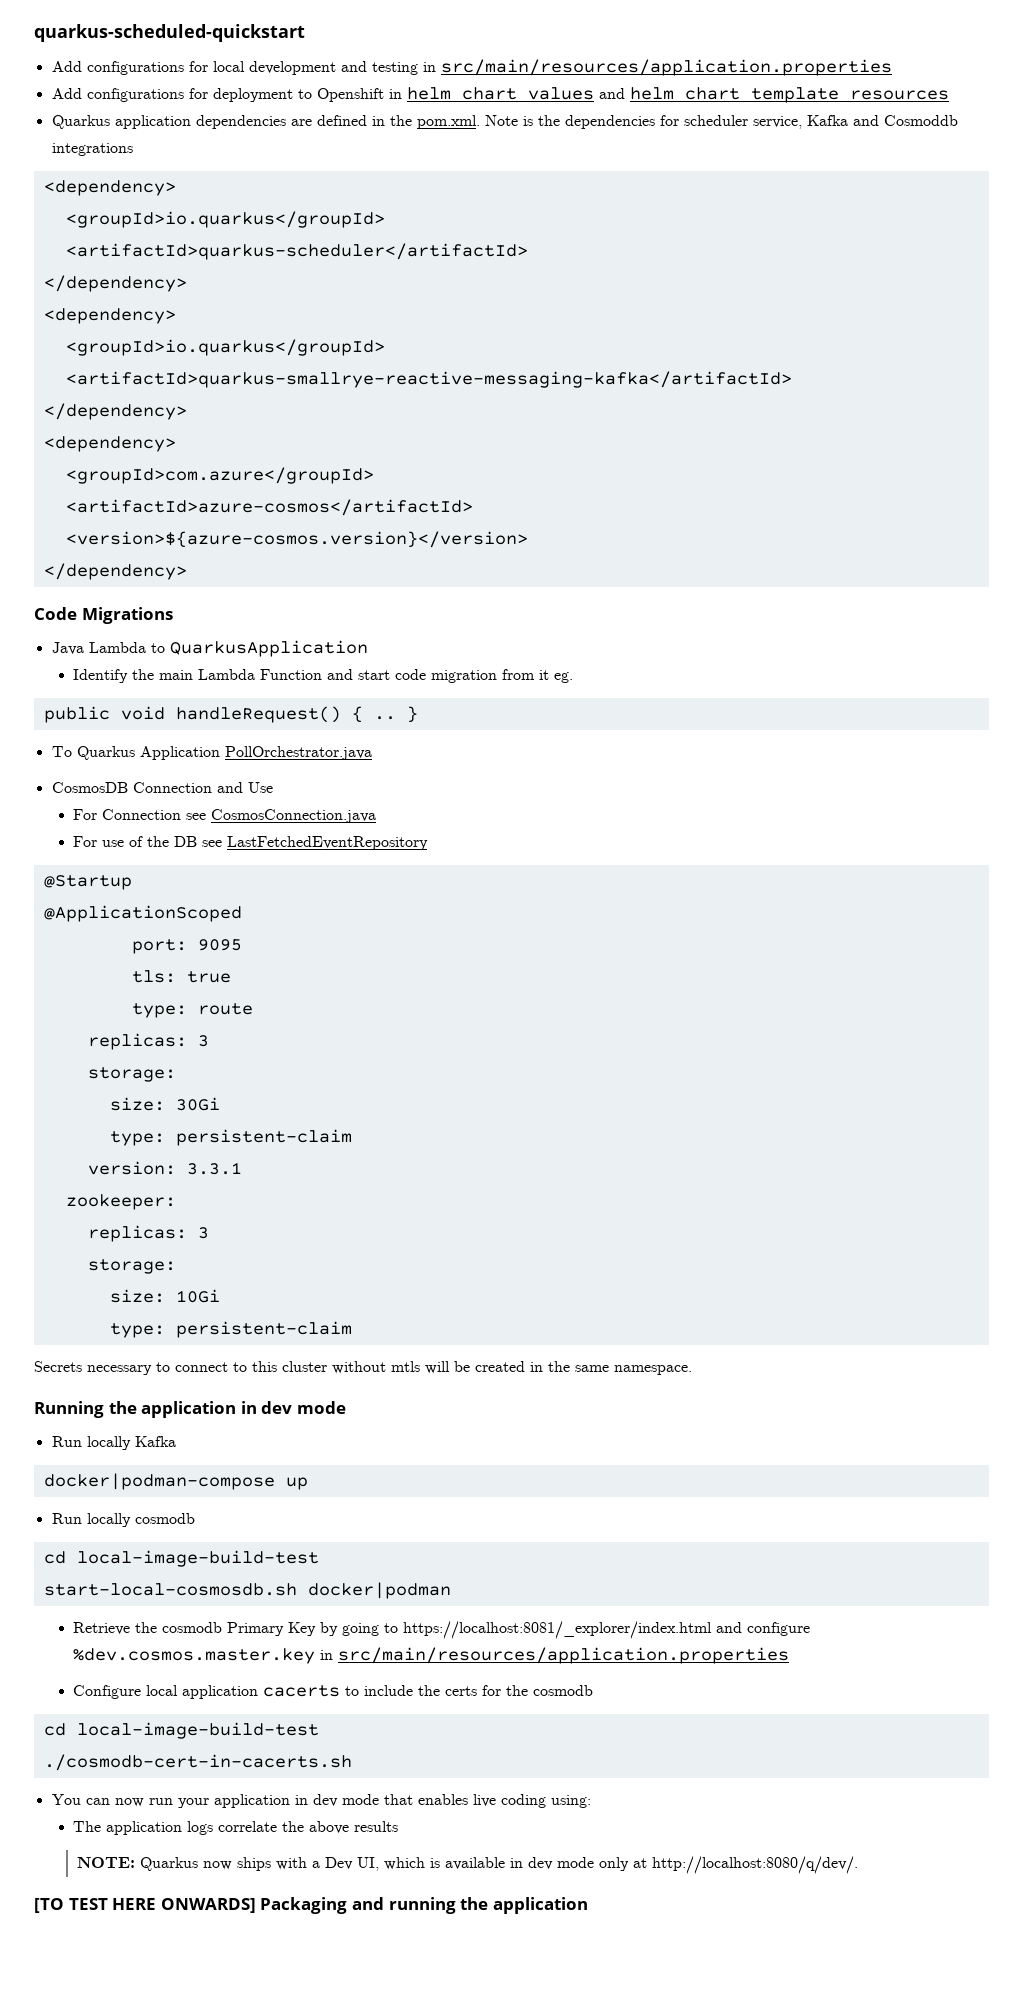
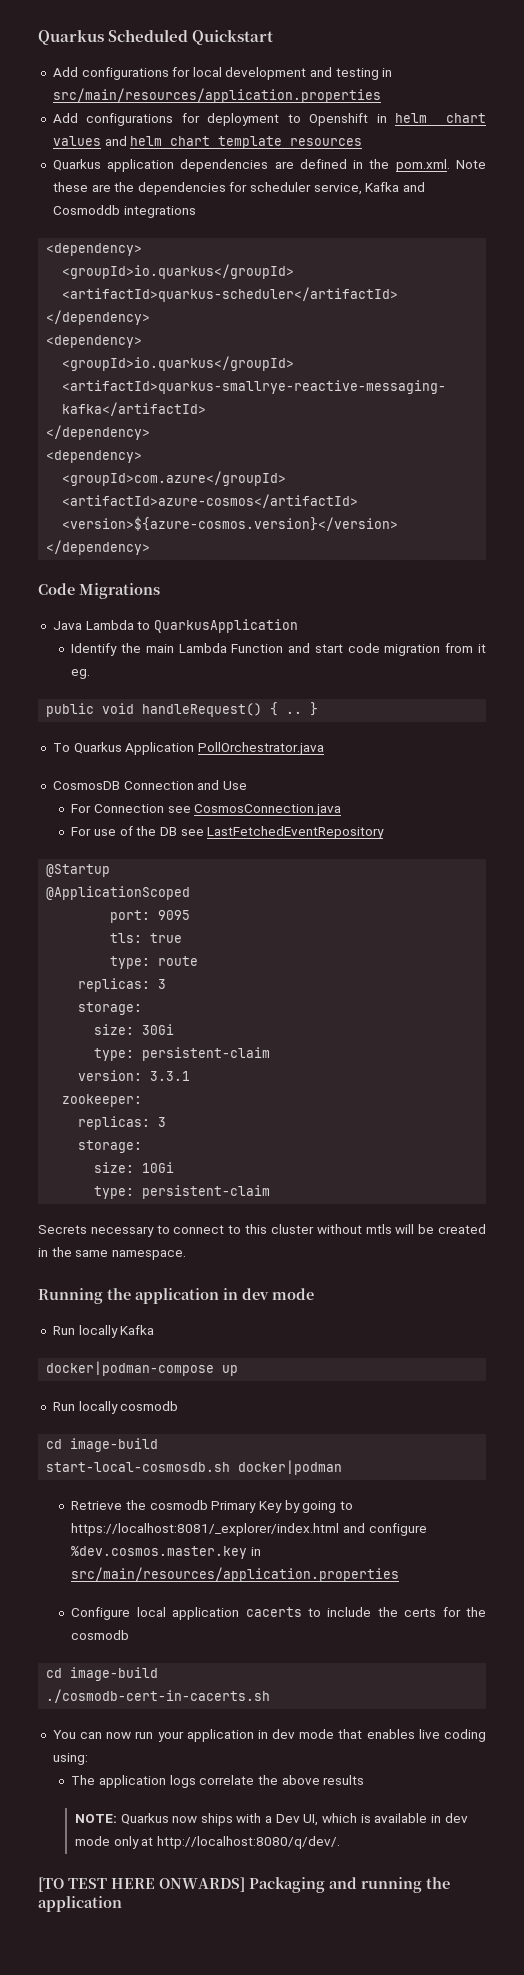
[34,24,305,42] quarkus-scheduled-quickstart -> [38,29,274,45] Quarkus Scheduled Quickstart
[522,116,533,126] is -> [52,182,111,192] these are
[76,1550,319,1567] local-image-build-test -> [70,1438,159,1452] image-build
[76,1722,319,1739] local-image-build-test -> [70,1667,159,1681] image-build

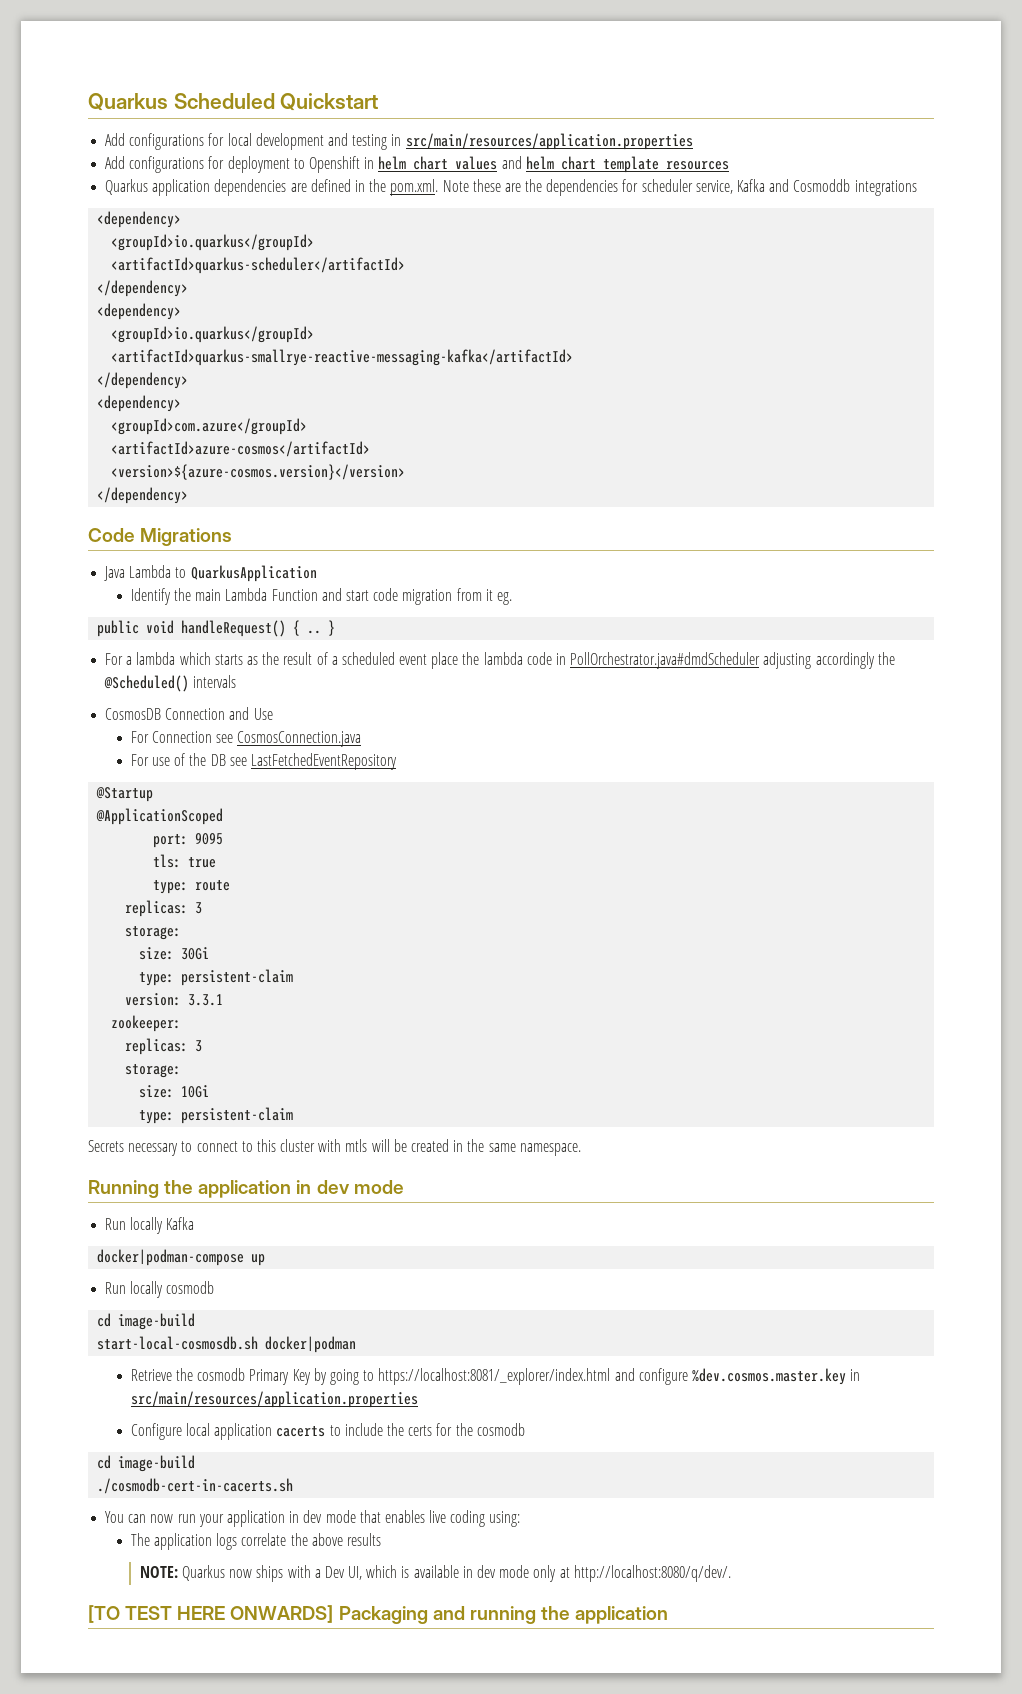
[52,742,324,755] To Quarkus Application PollOrchestrator.java -> [105,652,895,669] [104,675,237,692] For a lambda which starts as the result of a scheduled event place the lambda code in PollOrchestrator.java#dmdScheduler adjusting accordingly the @Scheduled() intervals
[316,1224,362,1234] without -> [318,1139,342,1152] with

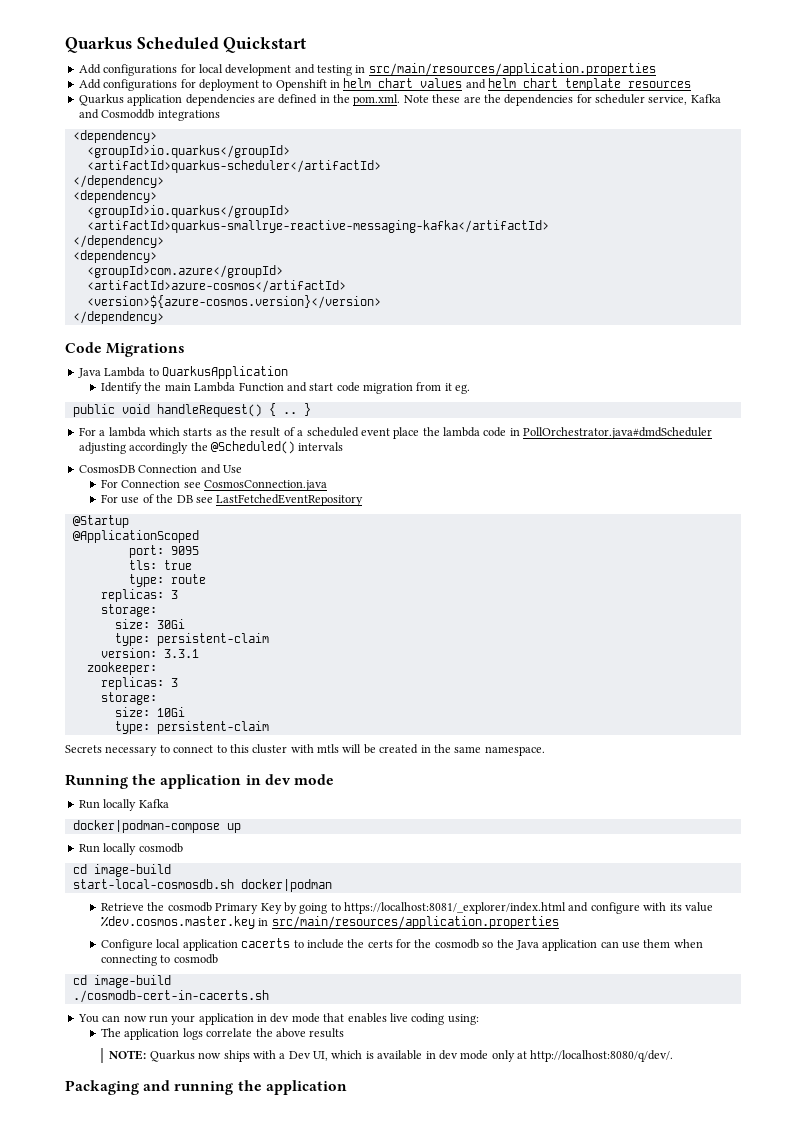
(688, 1376) none -> [643,902,713,912] with its value
(525, 1429) none -> [482,939,703,951] [100,954,218,966] so the Java application can use them when connecting to cosmodb
[88,1605,334,1623] [TO TEST HERE ONWARDS] -> (674, 1056) none

